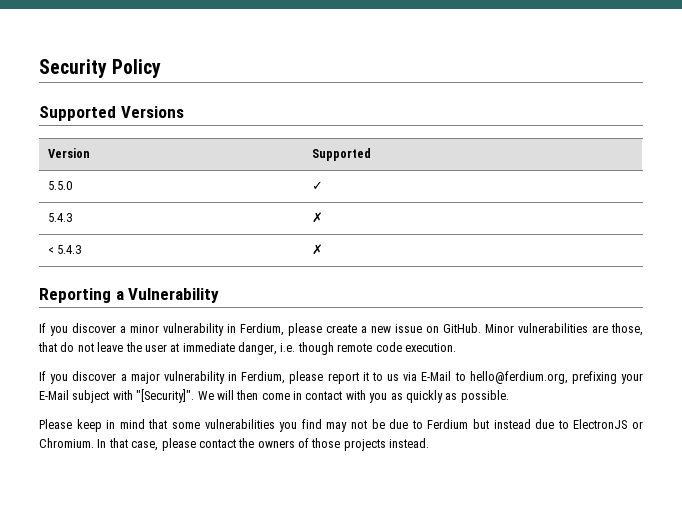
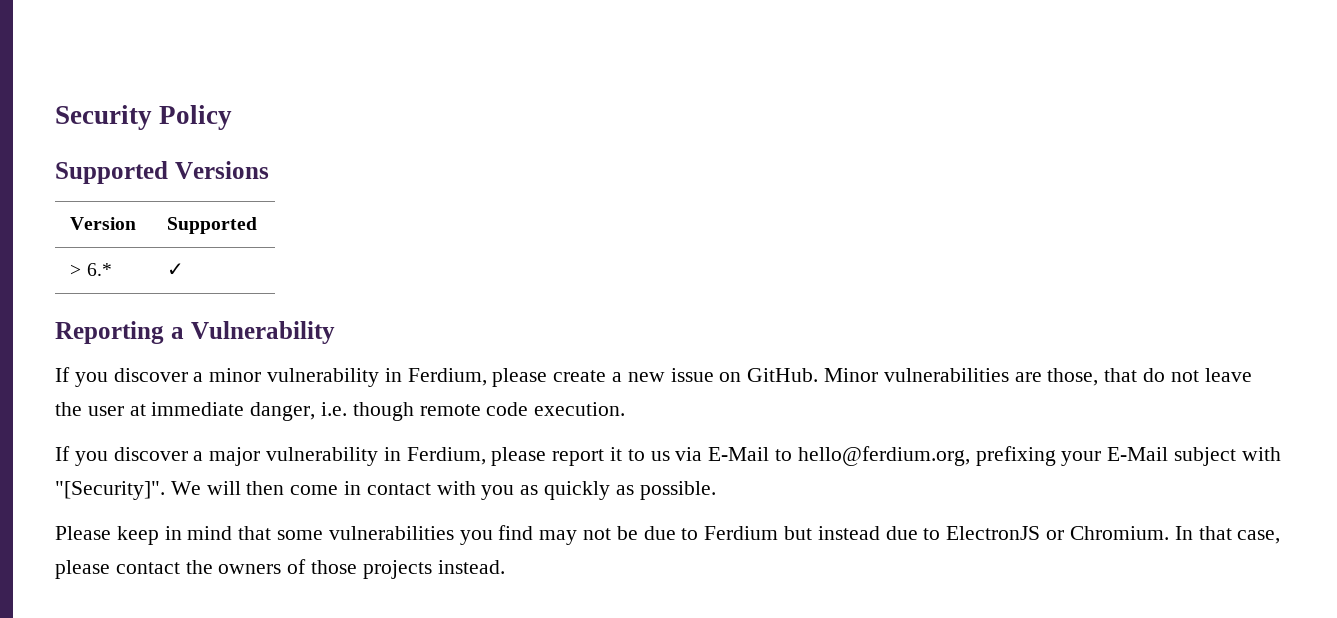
[48,181,73,190] 5.5.0 -> [70,263,112,276] > 6.*
[48,213,73,222] [312,212,324,223] [48,245,82,254] [312,244,324,255] // 5.4.3 | ✗ // < 5.4.3 | ✗ -> (185, 269) none

